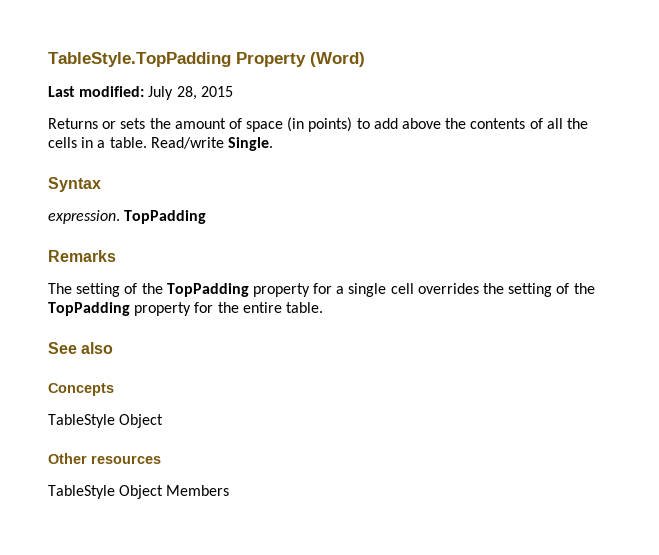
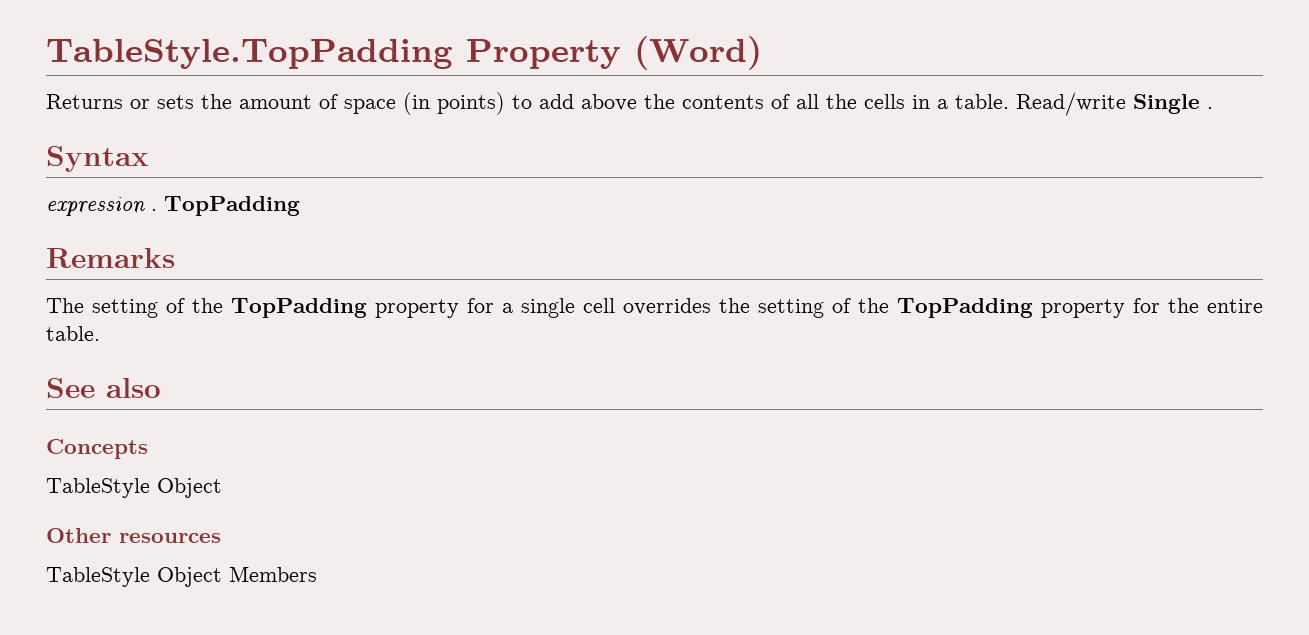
[48,86,233,100] // Last modified: July 28, 2015 -> (762, 53) none
[227,137,273,151] Single. -> [1133,94,1213,114] Single .
[48,210,120,224] expression. -> [46,197,157,216] expression .

